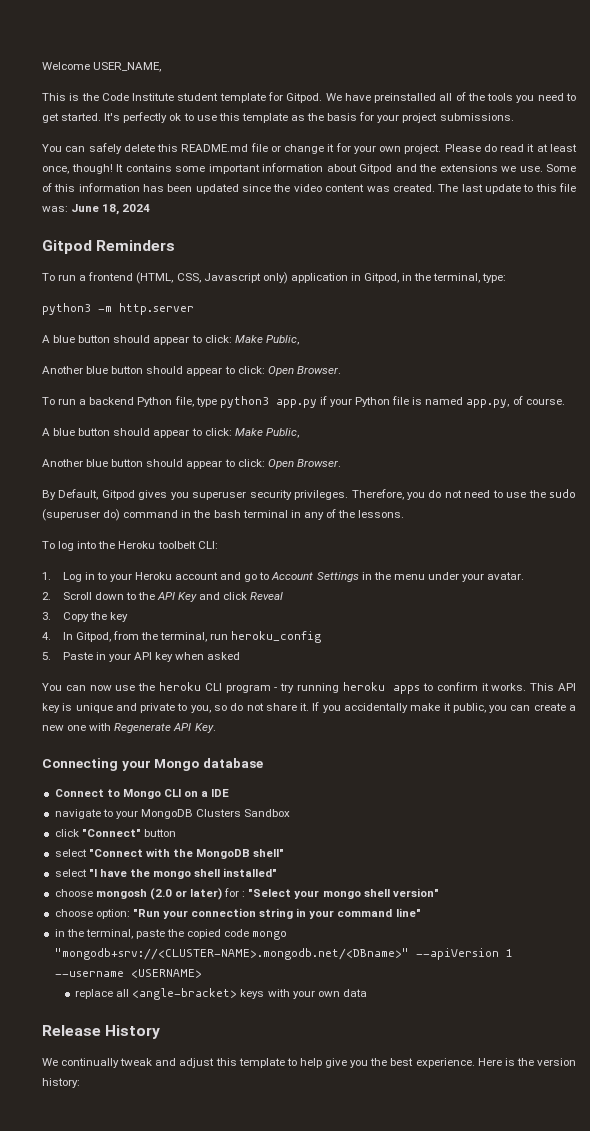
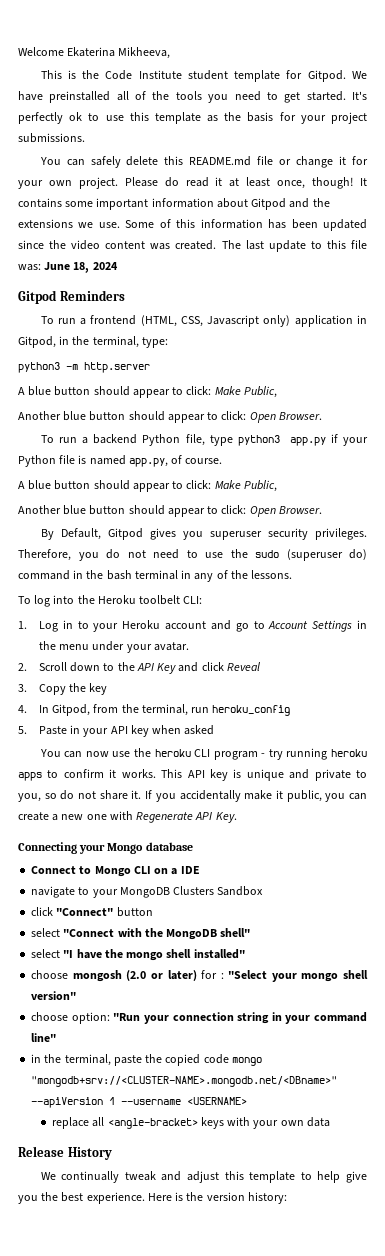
[93,62,162,72] USER_NAME, -> [67,47,171,59] Ekaterina Mikheeva,

